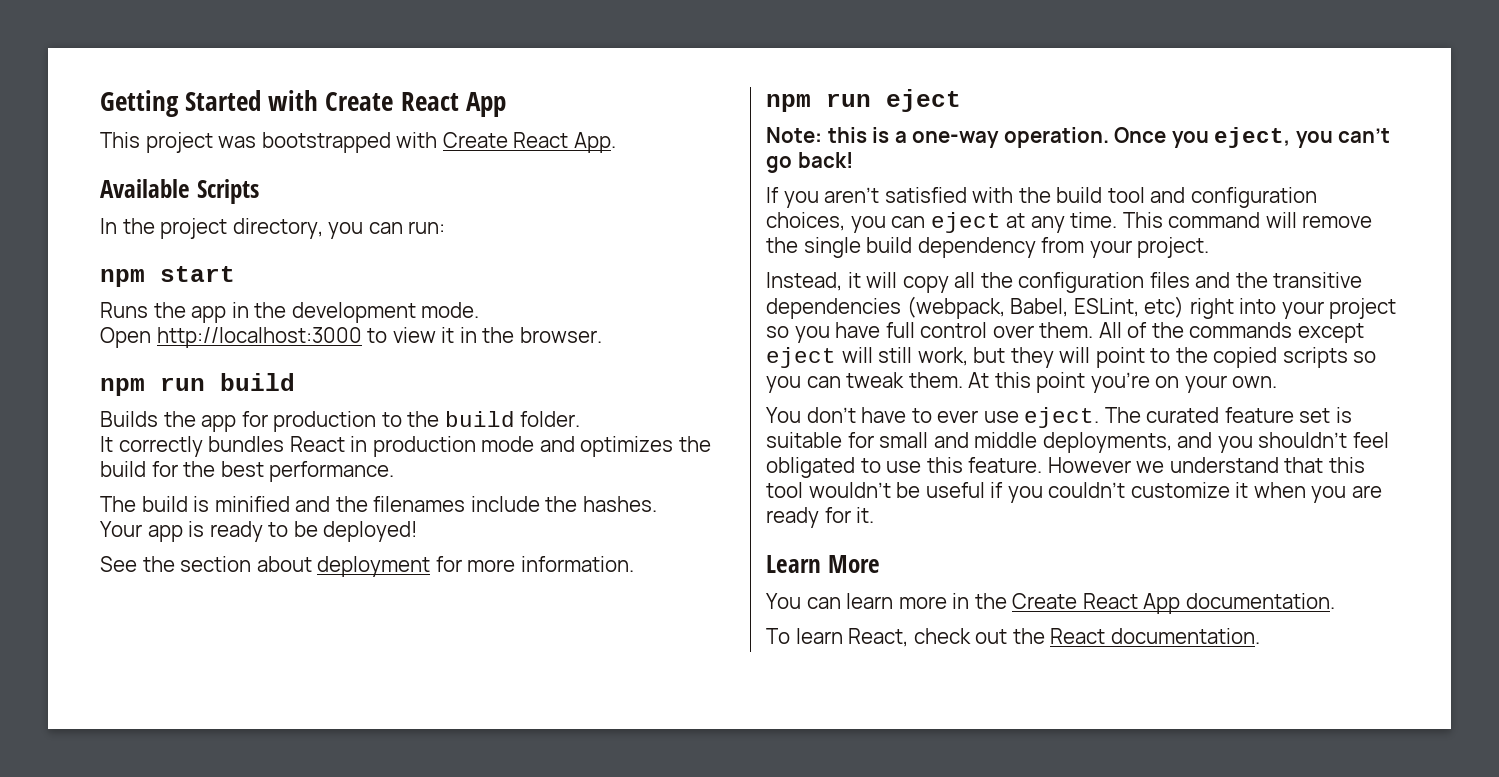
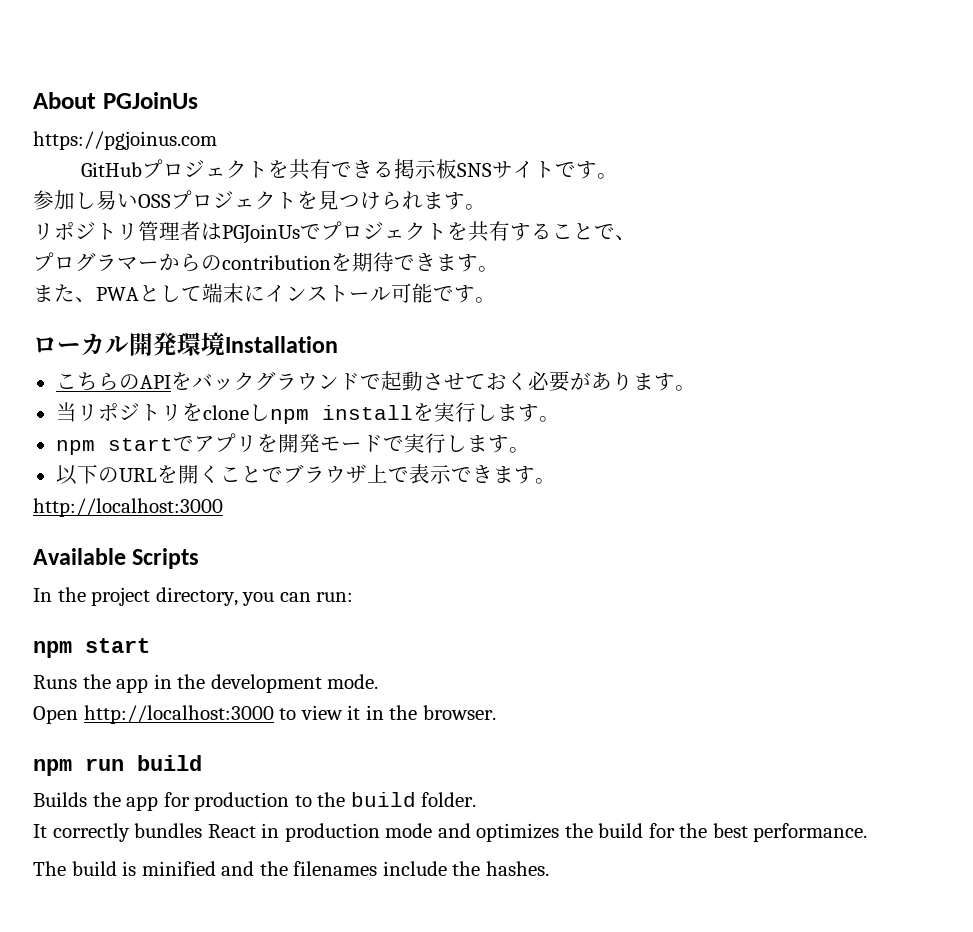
[100,90,506,117] [100,132,616,153] Getting Started with Create React App // This project was bootstrapped with Create React App. -> [33,92,198,109] [33,131,217,150] [80,159,618,180] [33,190,486,210] [33,221,636,244] [33,252,499,272] [33,283,496,303] [33,332,338,356] [55,371,696,392] [55,402,560,424] [55,433,530,455] [55,464,556,485] [33,498,223,517] About PGJoinUs // https://pgjoinus.com // GitHubプロジェクトを共有できる掲示板SNSサイトです。 // 参加し易いOSSプロジェクトを見つけられます。 // リポジトリ管理者はPGJoinUsでプロジェクトを共有することで、 // プログラマーからのcontributionを期待できます。 // また、PWAとして端末にインストール可能です。 // ローカル開発環境Installation // こちらのAPIをバックグラウンドで起動させておく必要があります。 // 当リポジトリをcloneしnpm installを実行します。 // npm startでアプリを開発モードで実行します。 // 以下のURLを開くことでブラウザ上で表示できます。 // http://localhost:3000
[100,521,418,542] [100,556,634,577] [766,89,961,112] [766,127,1391,148] [766,152,853,173] [766,187,1317,208] [766,212,1373,233] [766,237,1210,258] [766,272,1363,293] [766,296,1397,319] [766,322,1364,343] [766,347,1377,368] [766,372,1278,393] [766,407,1352,428] [766,432,1389,453] [766,457,1365,478] [766,482,1382,503] [766,507,875,528] [766,555,880,573] [766,593,1335,614] [766,628,1260,647] // Your app is ready to be deployed! // See the section about deployment for more information. // npm run eject // Note: this is a one-way operation. Once you eject, you can’t go back! // If you aren’t satisfied with the build tool and configuration choices, you can eject at any time. This command will remove the single build dependency from your project. // Instead, it will copy all the configuration files and the transitive dependencies (webpack, Babel, ESLint, etc) right into your project so you have full control over them. All of the commands except eject will still work, but they will point to the copied scripts so you can tweak them. At this point you’re on your own. // You don’t have to ever use eject. The curated feature set is suitable for small and middle deployments, and you shouldn’t feel obligated to use this feature. However we understand that this tool wouldn’t be useful if you couldn’t customize it when you are ready for it. // Learn More // You can learn more in the Create React App documentation. // To learn React, check out the React documentation. -> (549, 868) none

